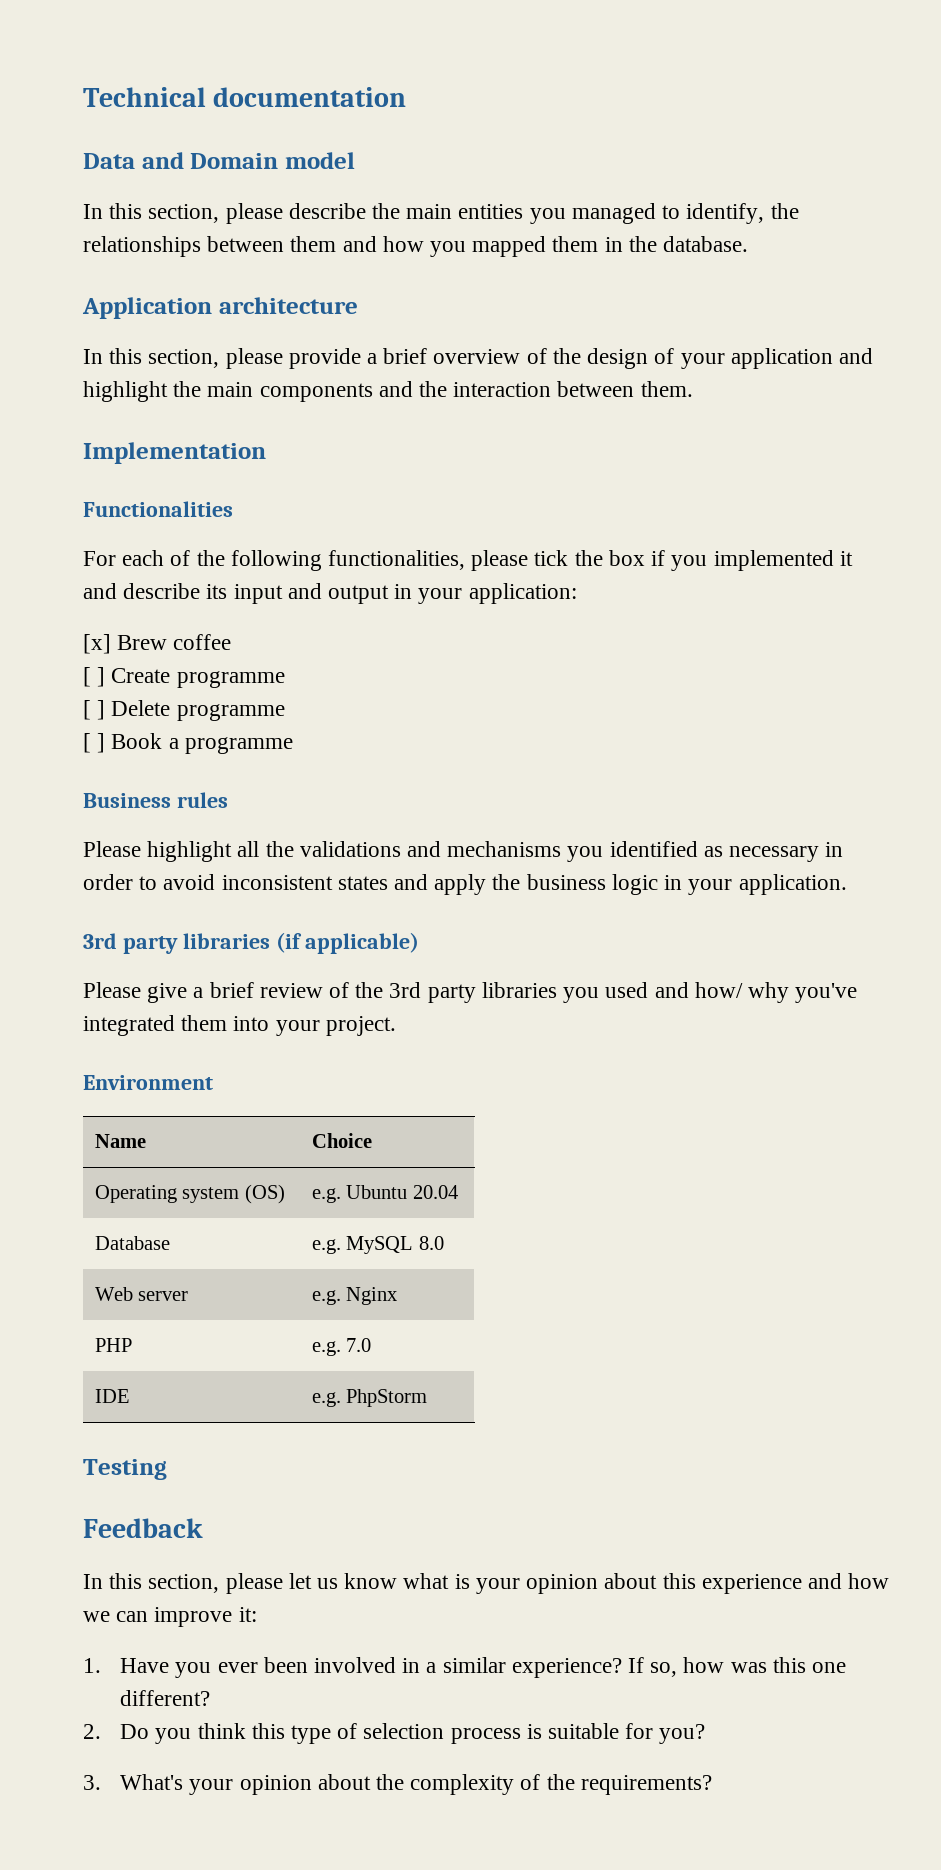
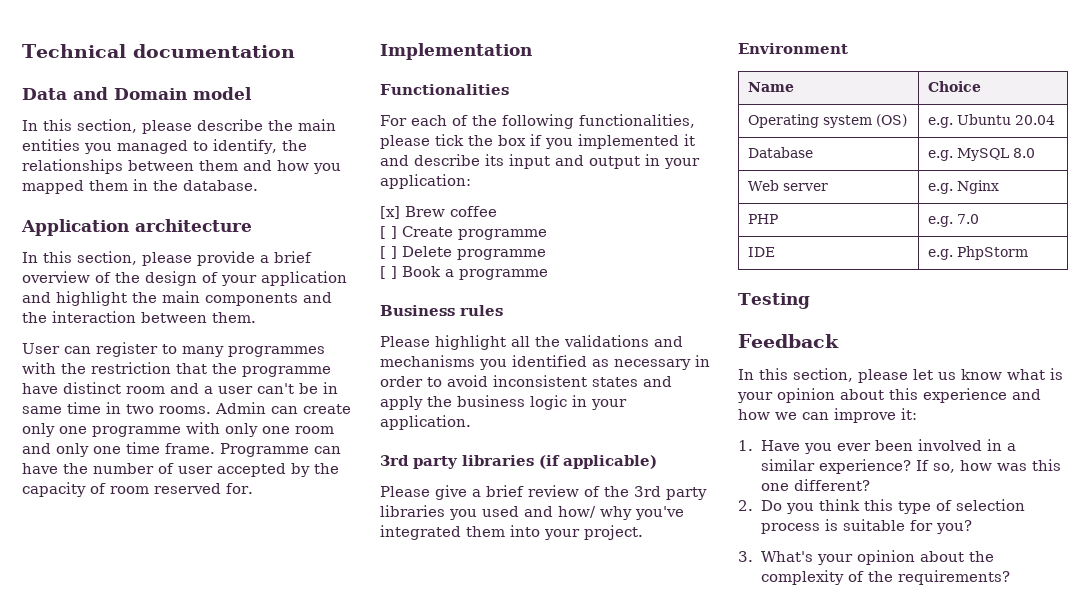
(693, 389) none -> [22,342,325,357] [22,362,331,377] [22,382,338,394] [22,402,351,414] [22,422,334,437] [22,442,341,457] [22,463,339,477] [22,482,253,497] // User can register to many programmes with the restriction that the programme have distinct room and a user can't be in same time in two rooms. Admin can create only one programme with only one room and only one time frame. Programme can have the number of user accepted by the capacity of room reserved for.

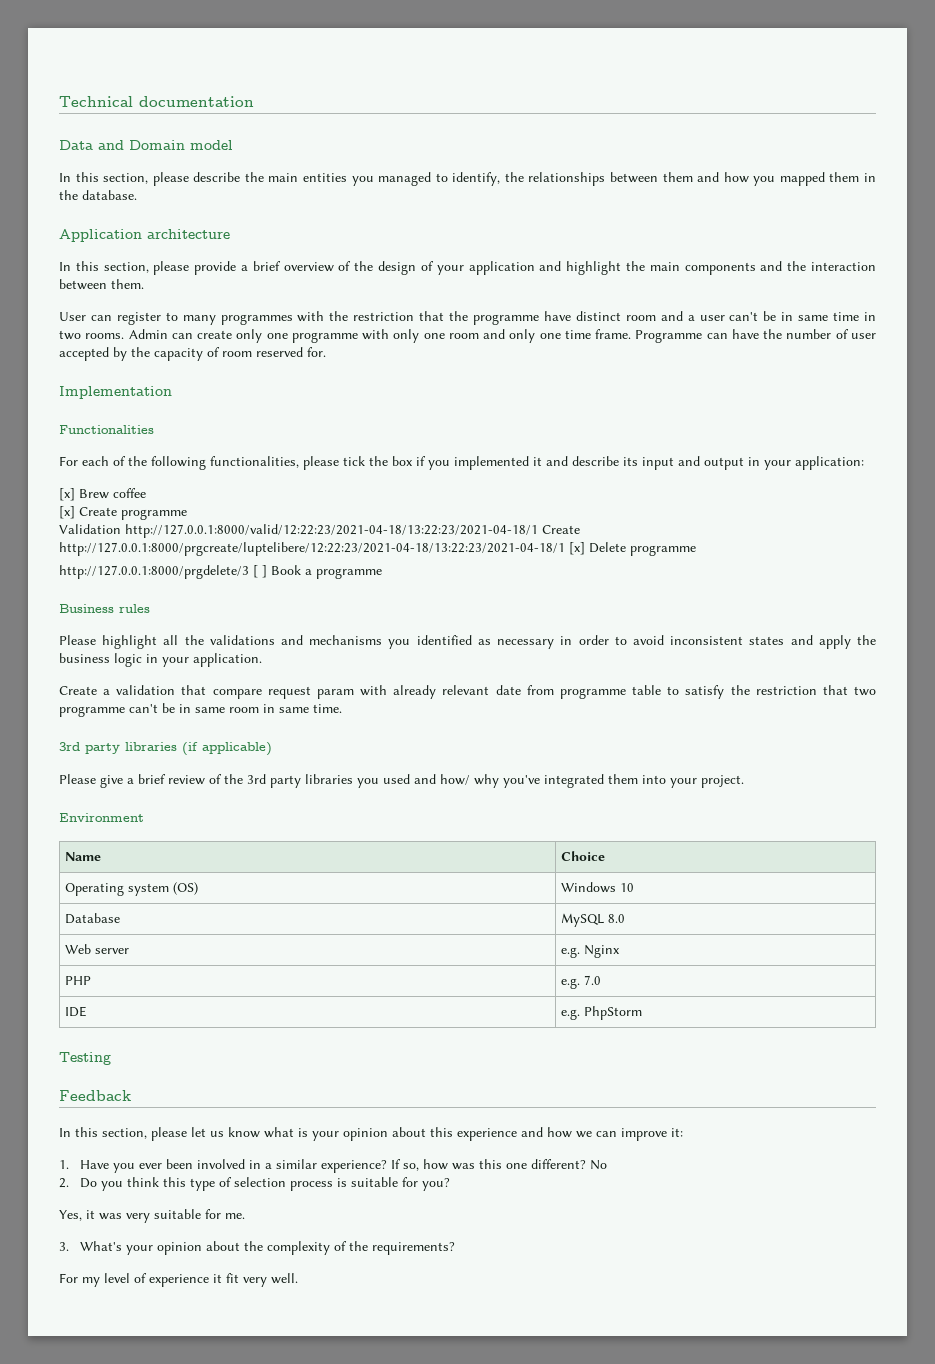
[380,226,397,239] [ ] -> [59,506,75,519] [x]
[380,246,397,259] [ ] -> [59,524,580,538] [59,542,585,556] Validation http://127.0.0.1:8000/valid/12:22:23/2021-04-18/13:22:23/2021-04-18/1 Create http://127.0.0.1:8000/prgcreate/luptelibere/12:22:23/2021-04-18/13:22:23/2021-04-18/1 [x]
(546, 254) none -> [59,565,249,579] http://127.0.0.1:8000/prgdelete/3
(471, 422) none -> [59,685,876,699] [59,703,342,717] // Create a validation that compare request param with already relevant date from programme table to satisfy the restriction that two programme can't be in same room in same time.
[927,114,1055,128] e.g. Ubuntu 20.04 -> [561,882,635,893] Windows 10
[927,150,953,161] e.g. -> (121, 918) none
(870, 485) none -> [590,1160,608,1170] No
(972, 527) none -> [59,1209,245,1223] // Yes, it was very suitable for me.
(1010, 577) none -> [59,1273,298,1287] // For my level of experience it fit very well.

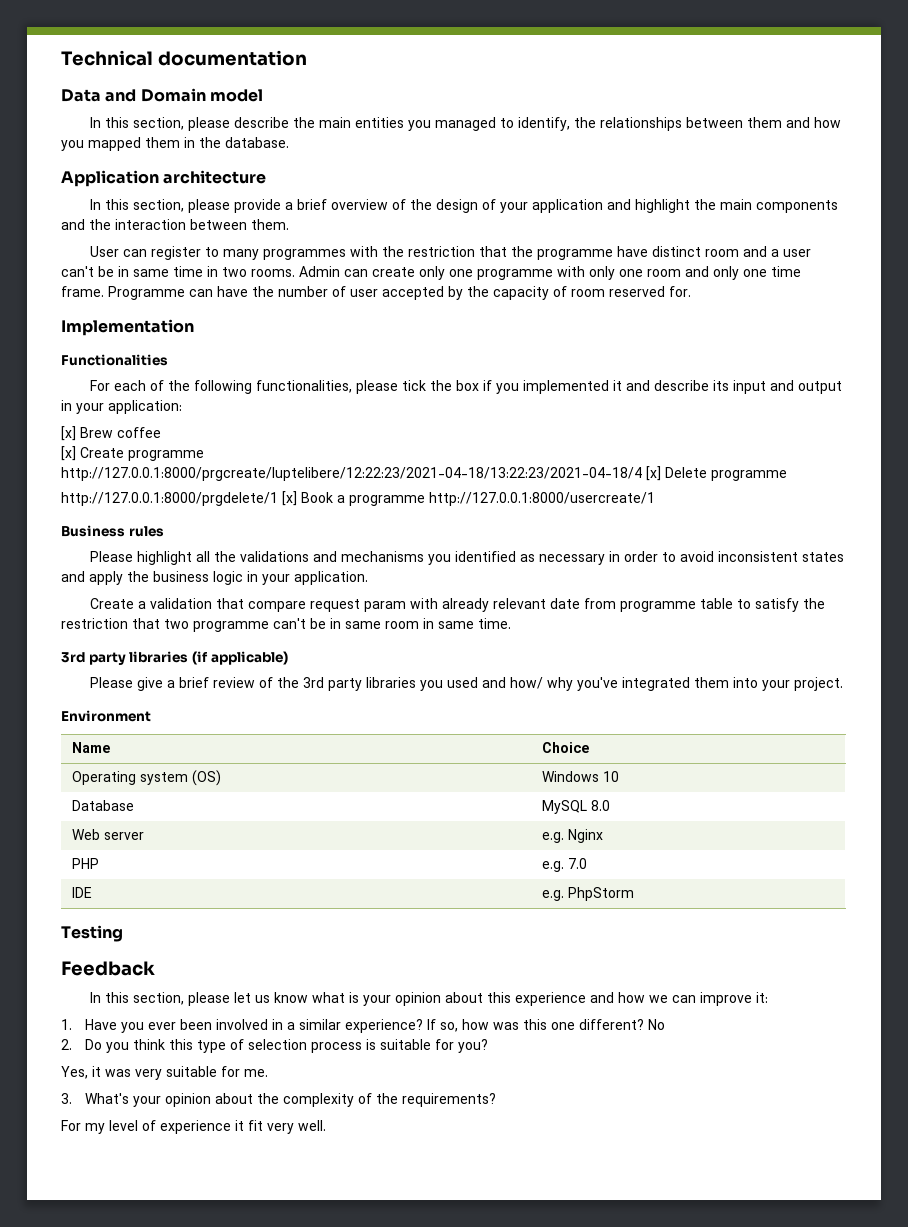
[59,524,580,538] [59,542,565,556] Validation http://127.0.0.1:8000/valid/12:22:23/2021-04-18/13:22:23/2021-04-18/1 Create http://127.0.0.1:8000/prgcreate/luptelibere/12:22:23/2021-04-18/13:22:23/2021-04-18/1 -> [61,467,642,481] http://127.0.0.1:8000/prgcreate/luptelibere/12:22:23/2021-04-18/13:22:23/2021-04-18/4
[59,565,267,579] http://127.0.0.1:8000/prgdelete/3 [ ] -> [61,491,297,506] http://127.0.0.1:8000/prgdelete/1 [x]
(382, 573) none -> [429,492,655,506] http://127.0.0.1:8000/usercreate/1

